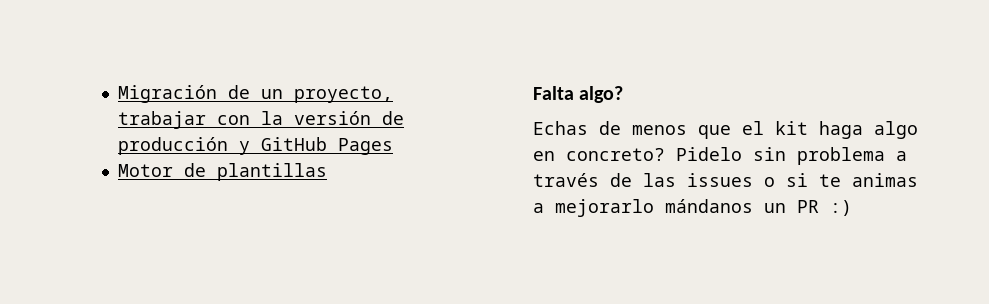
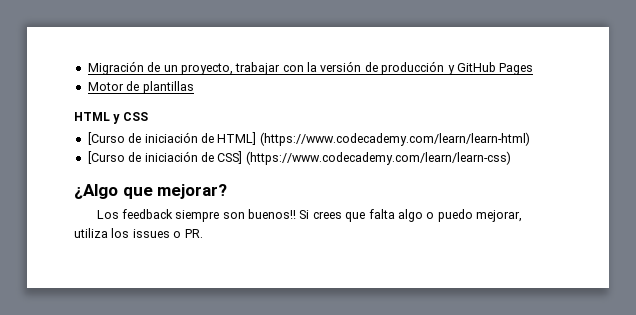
[533,86,624,103] [533,121,918,139] [533,147,907,165] [533,173,918,187] [533,199,852,217] Falta algo? // Echas de menos que el kit haga algo en concreto? Pidelo sin problema a través de las issues o si te animas a mejorarlo mándanos un PR :) -> [74,112,148,124] [87,132,530,146] [87,151,511,165] [74,184,228,199] [96,209,523,222] [74,228,203,238] HTML y CSS // [Curso de iniciación de HTML] (https://www.codecademy.com/learn/learn-html) // [Curso de iniciación de CSS] (https://www.codecademy.com/learn/learn-css) // ¿Algo que mejorar? // Los feedback siempre son buenos!! Si crees que falta algo o puedo mejorar, utiliza los issues o PR.

